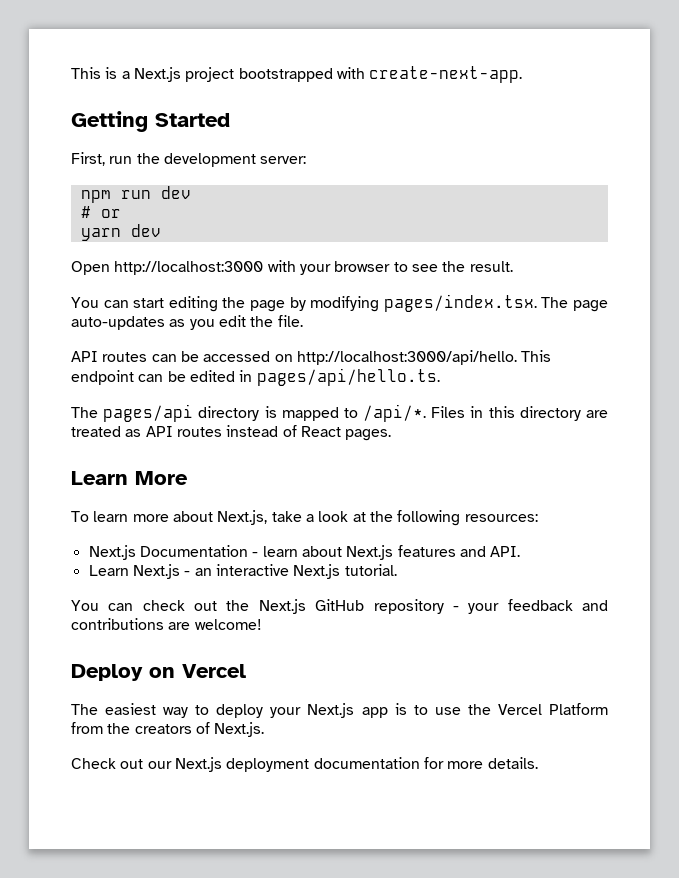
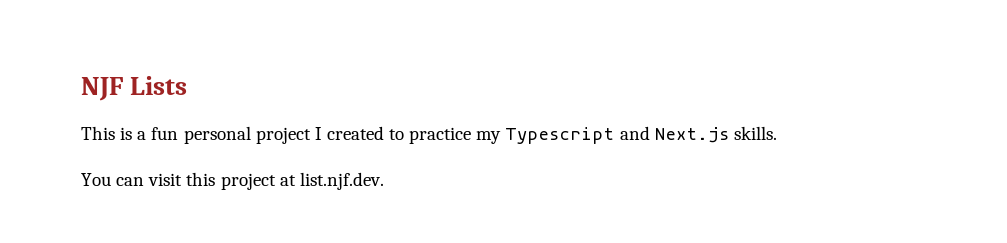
(71, 73) none -> [81,76,188,101] NJF Lists //
[133,66,523,83] [71,111,230,132] [71,152,307,167] [80,186,191,203] [80,206,121,218] [80,224,161,241] [71,260,513,275] [71,294,608,312] [71,315,303,330] [71,350,552,365] [71,368,440,386] [71,404,608,422] [71,425,392,441] [71,471,188,485] [71,510,538,526] [88,545,521,560] [88,564,397,579] [71,599,609,614] [71,618,262,630] [71,664,246,681] [71,703,609,718] [71,722,265,737] [71,757,538,772] Next.js project bootstrapped with create-next-app. // Getting Started // First, run the development server: // npm run dev // # or // yarn dev // Open http://localhost:3000 with your browser to see the result. // You can start editing the page by modifying pages/index.tsx. The page auto-updates as you edit the file. // API routes can be accessed on http://localhost:3000/api/hello. This endpoint can be edited in pages/api/hello.ts. // The pages/api directory is mapped to /api/*. Files in this directory are treated as API routes instead of React pages. // Learn More // To learn more about Next.js, take a look at the following resources: // Next.js Documentation - learn about Next.js features and API. // Learn Next.js - an interactive Next.js tutorial. // You can check out the Next.js GitHub repository - your feedback and contributions are welcome! // Deploy on Vercel // The easiest way to deploy your Next.js app is to use the Vercel Platform from the creators of Next.js. // Check out our Next.js deployment documentation for more details. -> [151,126,777,144] [81,172,384,190] fun personal project I created to practice my Typescript and Next.js skills. // You can visit this project at list.njf.dev.

